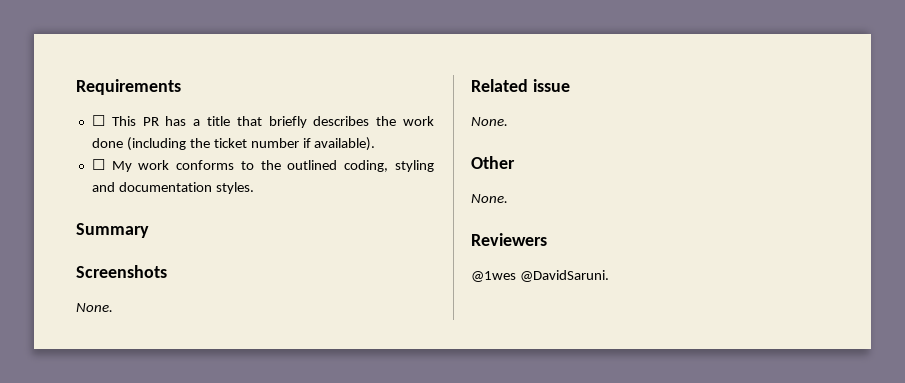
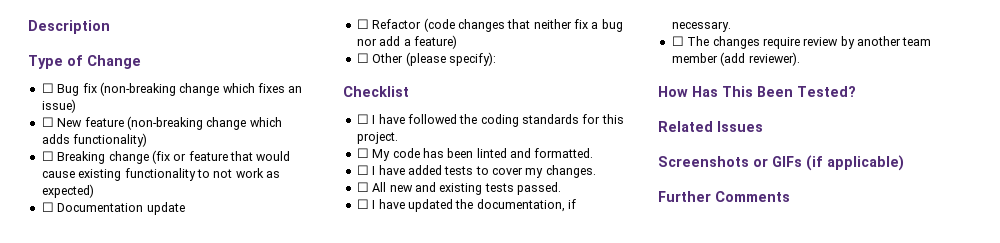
[76,79,181,95] [91,115,435,128] [91,137,376,151] [91,159,434,172] [91,182,254,194] [76,223,149,238] [76,265,167,278] [76,303,113,312] [471,79,570,92] [471,117,508,126] [471,156,515,169] [471,194,508,203] [471,233,547,246] [471,270,609,282] Requirements // ☐ This PR has a title that briefly describes the work done (including the ticket number if available). // ☐ My work conforms to the outlined coding, styling and documentation styles. // Summary // Screenshots // None. // Related issue // None. // Other // None. // Reviewers // @1wes @DavidSaruni. -> [28,20,110,34] [28,55,141,69] [41,82,303,96] [41,99,76,113] [41,116,282,130] [41,133,148,147] [41,150,291,164] [41,168,280,181] [41,184,94,198] [41,202,185,215] [356,18,623,32] [356,35,457,49] [356,52,496,66] [343,86,409,97] [356,114,624,127] [356,132,398,144] [356,148,594,161] [356,165,596,178] [356,182,561,195] [356,199,576,212] [671,21,731,32] [671,36,932,49] [671,52,800,66] [658,86,856,97] [658,121,763,132] [658,155,904,171] [658,191,790,202] Description // Type of Change // ☐ Bug fix (non-breaking change which fixes an issue) // ☐ New feature (non-breaking change which adds functionality) // ☐ Breaking change (fix or feature that would cause existing functionality to not work as expected) // ☐ Documentation update // ☐ Refactor (code changes that neither fix a bug nor add a feature) // ☐ Other (please specify): // Checklist // ☐ I have followed the coding standards for this project. // ☐ My code has been linted and formatted. // ☐ I have added tests to cover my changes. // ☐ All new and existing tests passed. // ☐ I have updated the documentation, if necessary. // ☐ The changes require review by another team member (add reviewer). // How Has This Been Tested? // Related Issues // Screenshots or GIFs (if applicable) // Further Comments

